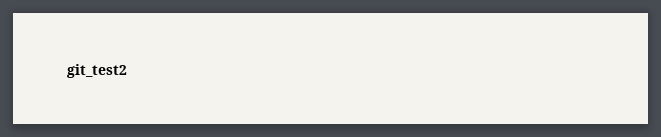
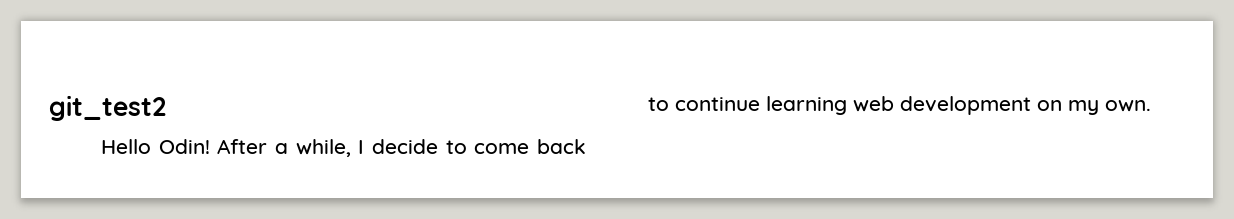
(127, 71) none -> [100,139,586,157] [648,96,1151,115] // Hello Odin! After a while, I decide to come back to continue learning web development on my own.

